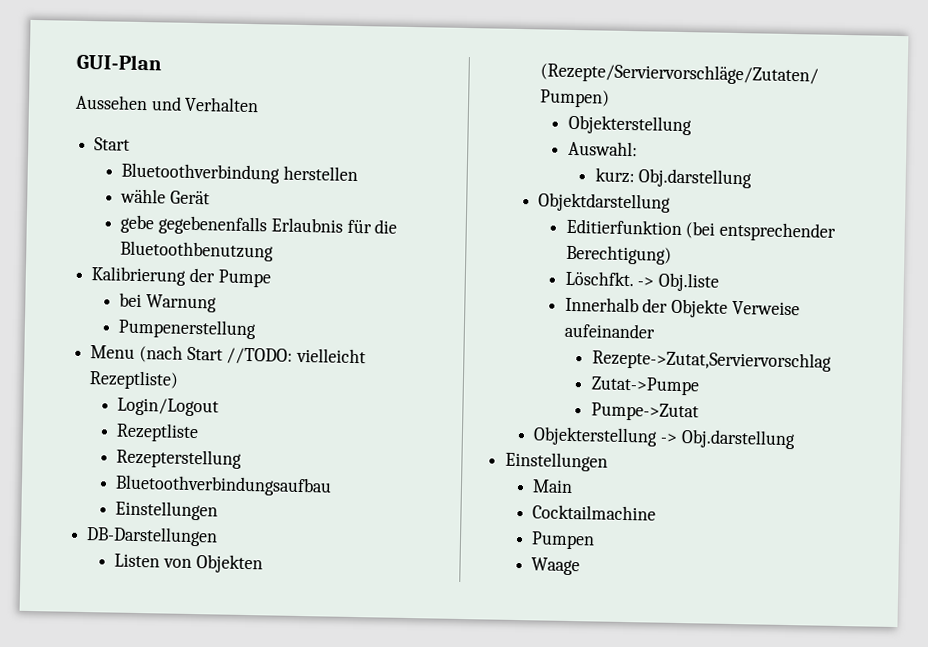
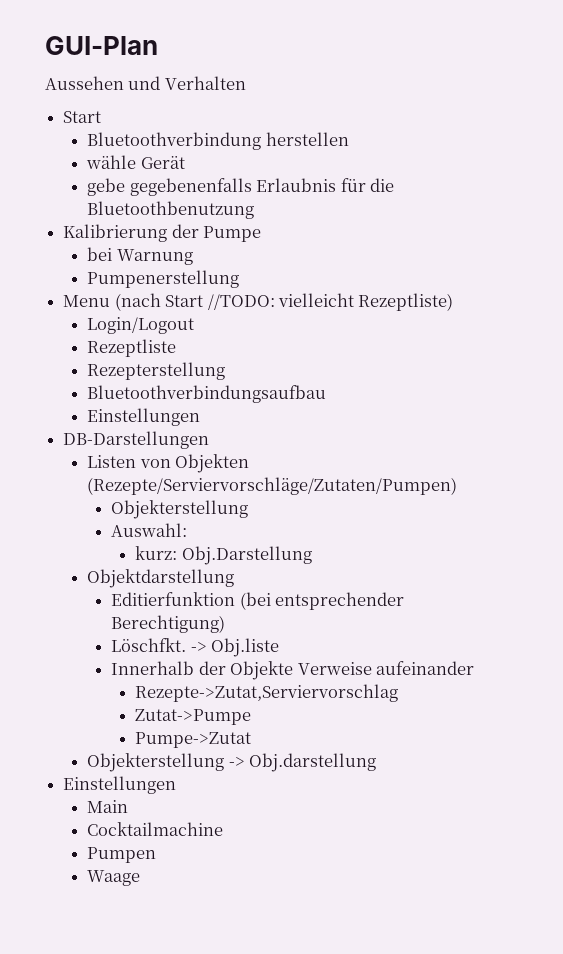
[638,168,753,189] Obj.darstellung -> [181,546,312,565] Obj.Darstellung

